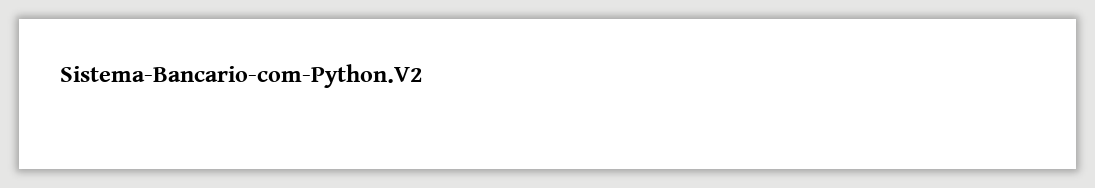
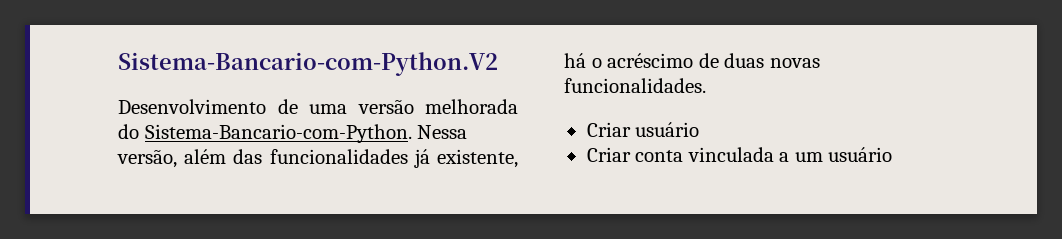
(422, 76) none -> [118,99,518,114] [118,124,468,143] [117,149,518,168] [564,53,820,68] [564,78,706,93] [586,122,700,137] [586,147,893,162] // Desenvolvimento de uma versão melhorada do Sistema-Bancario-com-Python. Nessa versão, além das funcionalidades já existente, há o acréscimo de duas novas funcionalidades. // Criar usuário // Criar conta vinculada a um usuário

